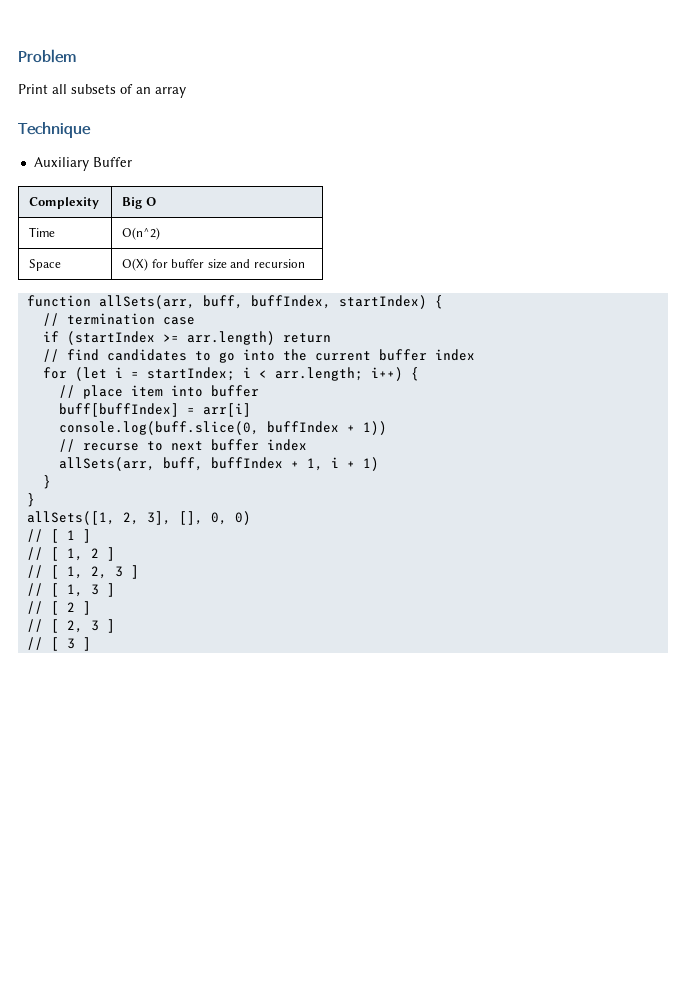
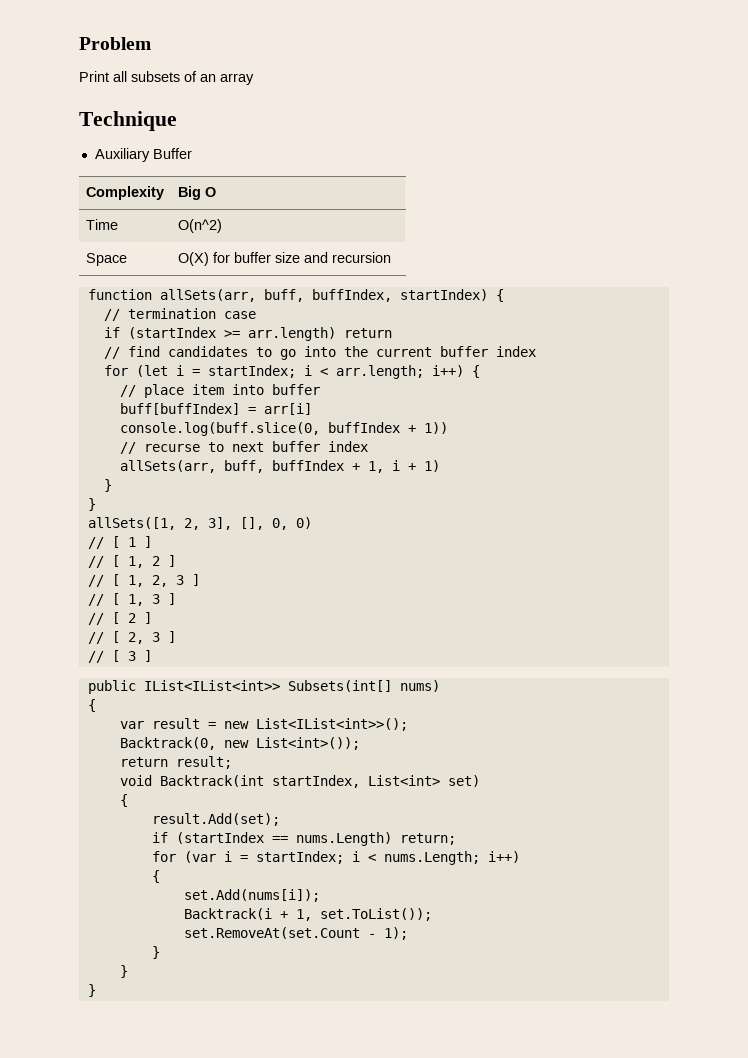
(91, 644) none -> [87,680,440,694] [87,699,96,712] [119,718,408,731] [119,737,360,750] [119,756,232,769] [119,775,480,788] [119,794,128,807] [151,813,280,826] [151,832,456,846] [151,851,520,865] [151,870,160,883] [183,889,320,902] [183,908,432,921] [183,927,408,940] [151,946,160,959] [119,965,128,978] [87,984,96,997] // public IList<IList<int>> Subsets(int[] nums) // { // var result = new List<IList<int>>(); // Backtrack(0, new List<int>()); // return result; // void Backtrack(int startIndex, List<int> set) // { // result.Add(set); // if (startIndex == nums.Length) return; // for (var i = startIndex; i < nums.Length; i++) // { // set.Add(nums[i]); // Backtrack(i + 1, set.ToList()); // set.RemoveAt(set.Count - 1); // } // } // }

